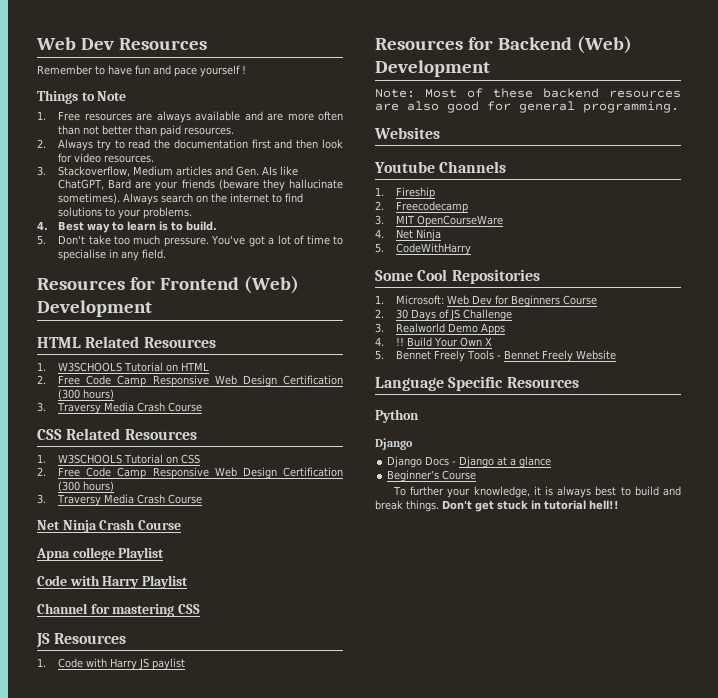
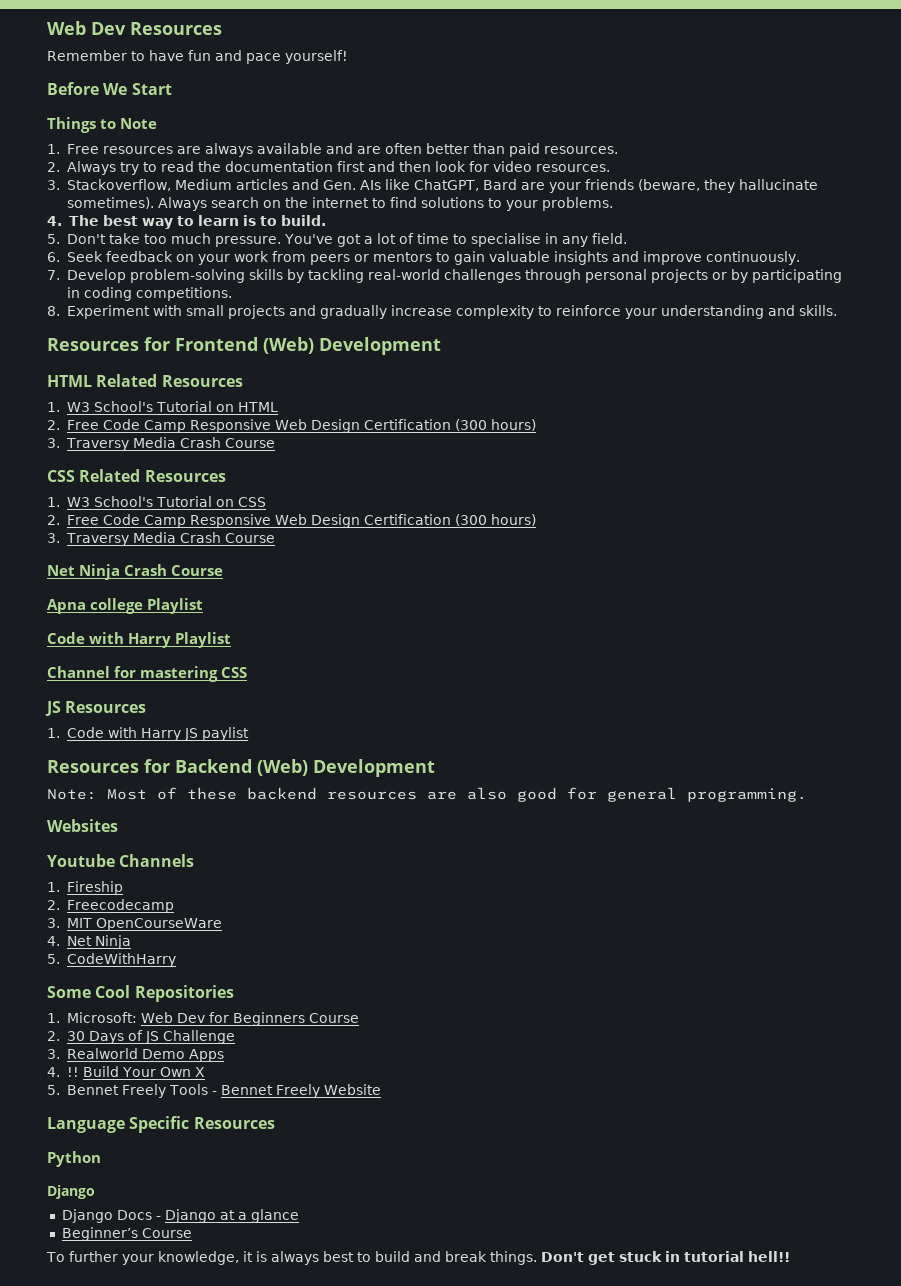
[200,65,246,77] yourself ! -> [285,50,348,64] [47,82,172,95] yourself! // Before We Start
[287,111,344,121] [58,125,100,135] more often than not -> [384,143,422,154] often
[218,179,259,190] (beware -> [637,179,700,191] (beware,
[58,221,85,231] Best -> [68,215,138,226] The best
(167, 254) none -> [47,251,800,265] [47,269,842,283] [66,287,232,301] [47,305,837,319] // 6. Seek feedback on your work from peers or mentors to gain valuable insights and improve continuously. // 7. Develop problem-solving skills by tackling real-world challenges through personal projects or by participating in coding competitions. // 8. Experiment with small projects and gradually increase complexity to reinforce your understanding and skills.
[58,362,123,372] W3SCHOOLS -> [66,401,153,412] W3 School's
[58,454,123,464] W3SCHOOLS -> [66,496,153,507] W3 School's

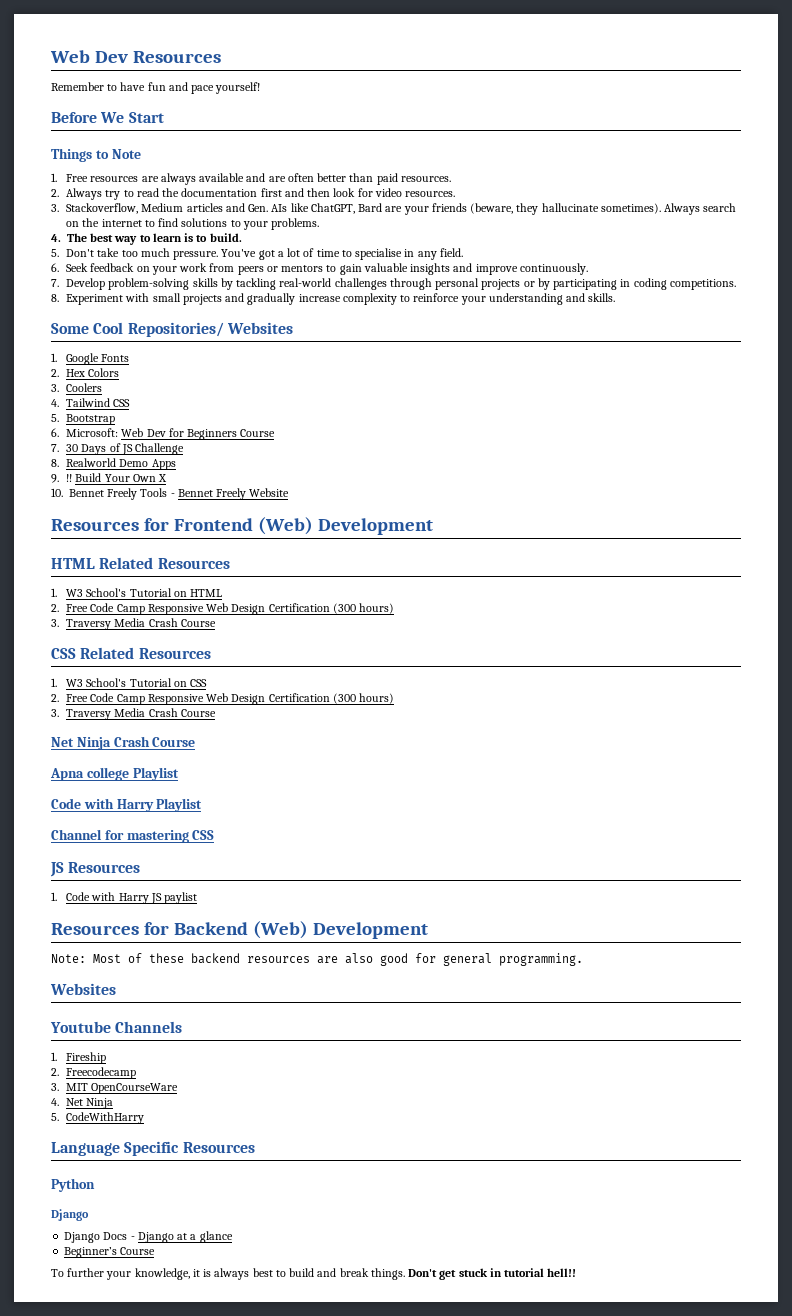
(837, 310) none -> [51,322,293,337] [51,353,130,365] [51,368,120,377] [51,383,103,392] [51,398,131,407] [51,414,116,425] [51,428,276,440] [51,443,185,455] [51,458,176,470] [51,473,168,483] [51,488,290,500] // Some Cool Repositories/ Websites // 1. Google Fonts // 2. Hex Colors // 3. Coolers // 4. Tailwind CSS // 5. Bootstrap // 6. Microsoft: Web Dev for Beginners Course // 7. 30 Days of JS Challenge // 8. Realworld Demo Apps // 9. !! Build Your Own X // 10. Bennet Freely Tools - Bennet Freely Website
[47,985,234,1002] [47,1012,359,1026] [47,1030,235,1044] [47,1048,224,1062] [47,1066,205,1077] [47,1084,381,1098] // Some Cool Repositories // 1. Microsoft: Web Dev for Beginners Course // 2. 30 Days of JS Challenge // 3. Realworld Demo Apps // 4. !! Build Your Own X // 5. Bennet Freely Tools - Bennet Freely Website -> (145, 1118) none

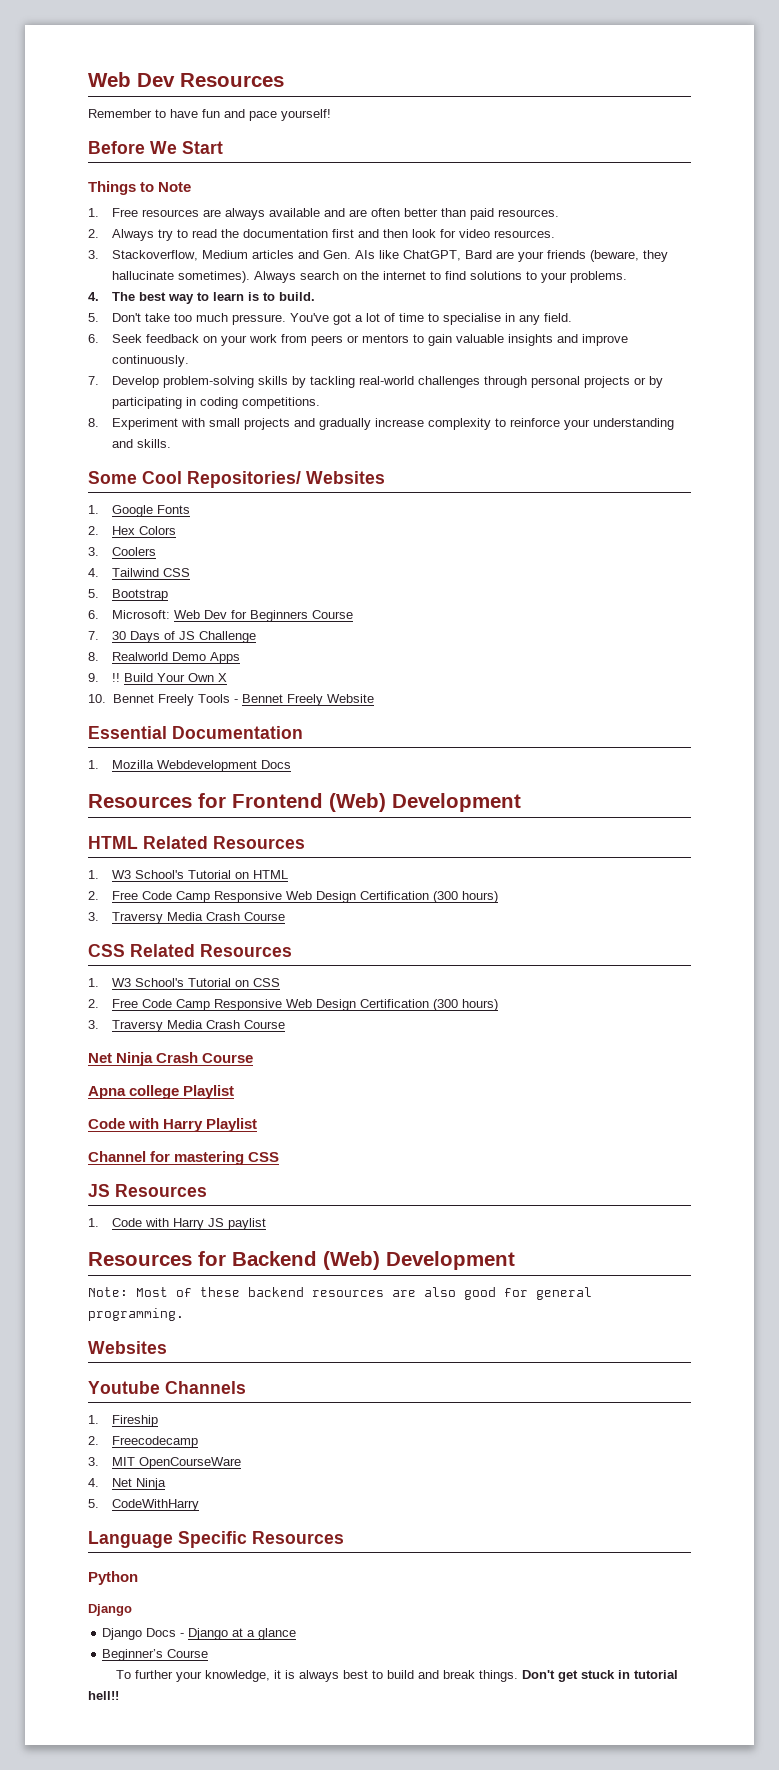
(290, 492) none -> [88,726,303,739] [88,760,292,772] // Essential Documentation // 1. Mozilla Webdevelopment Docs

